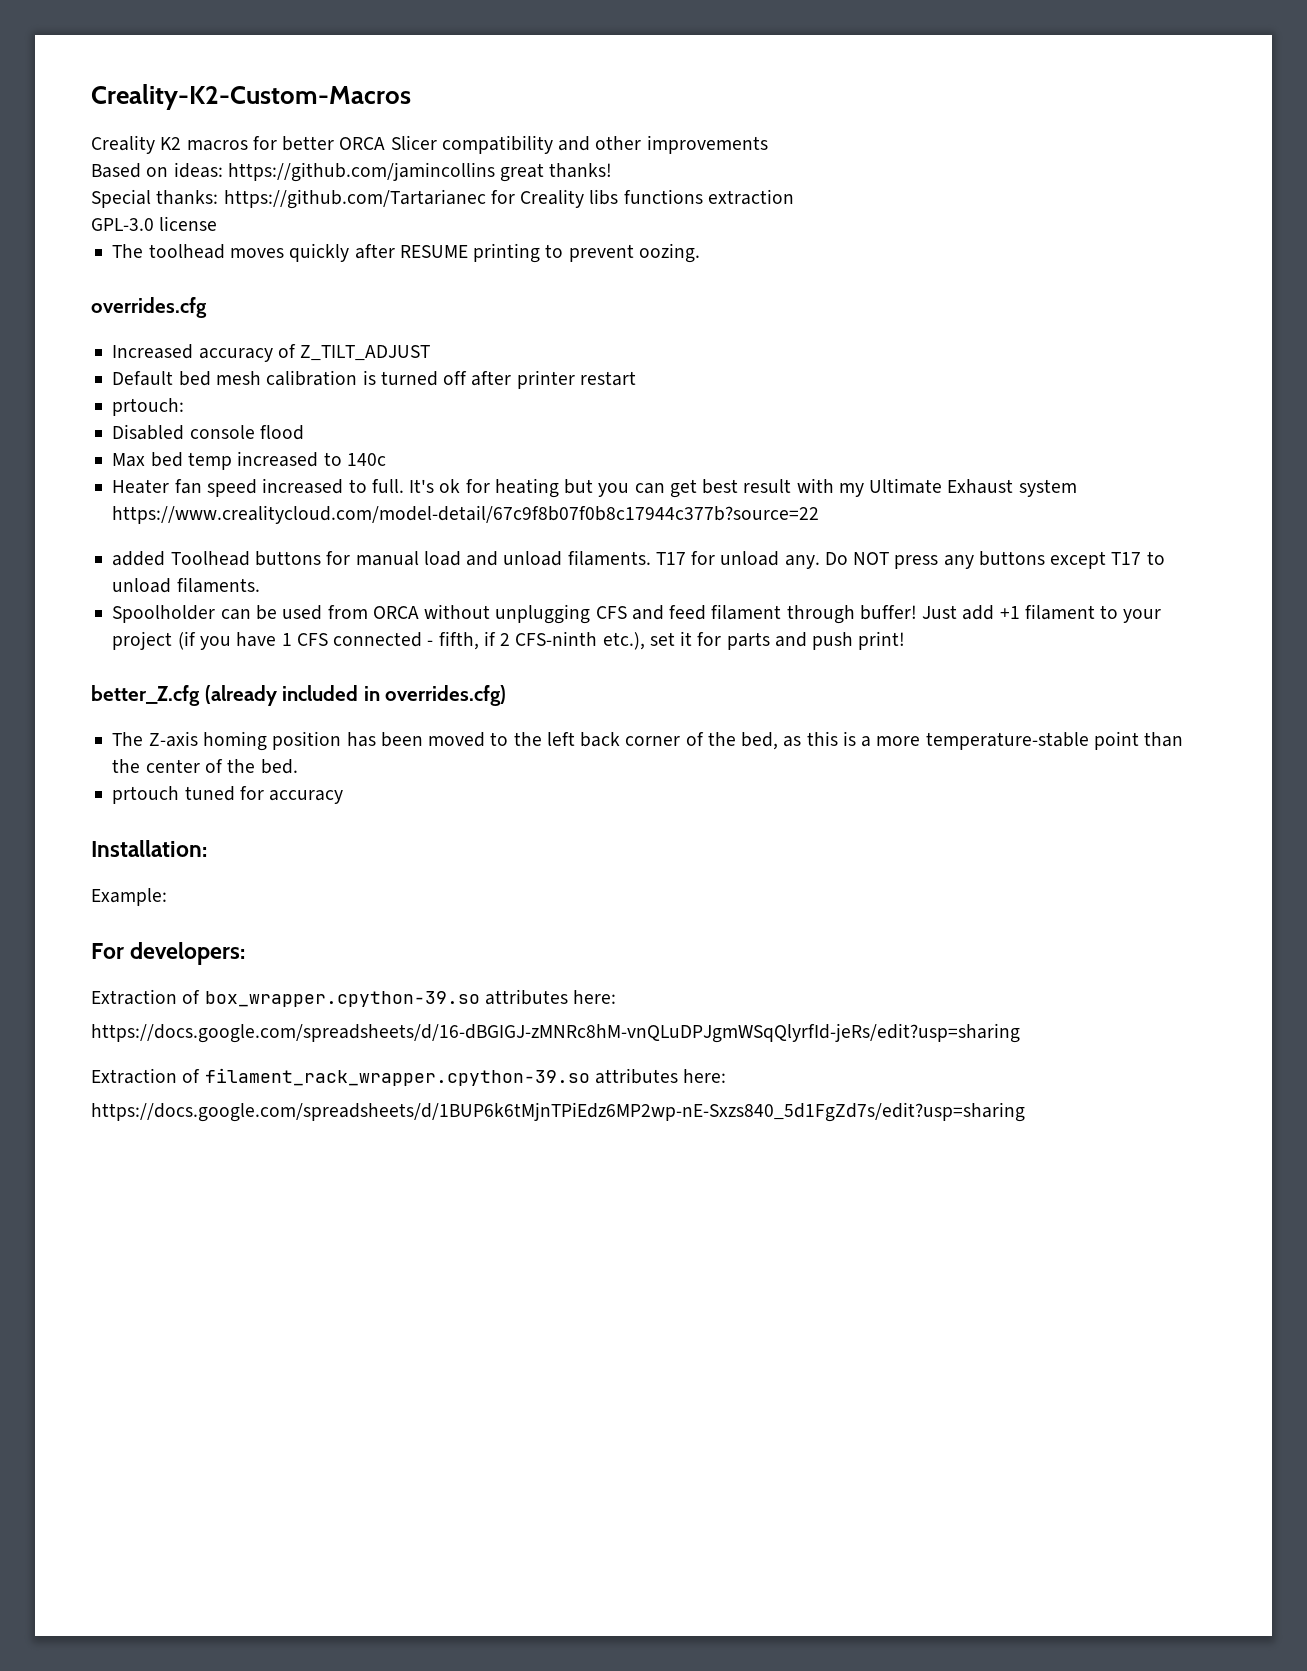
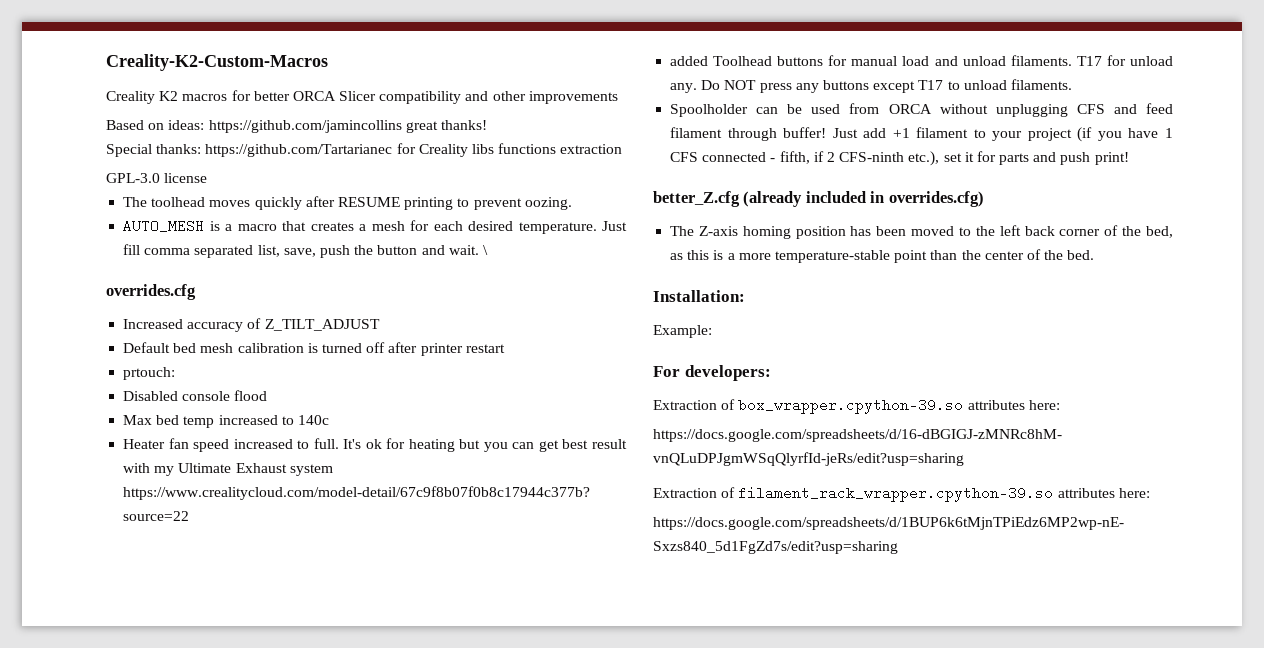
(700, 253) none -> [123,219,627,234] [123,244,488,258] // AUTO_MESH is a macro that creates a mesh for each desired temperature. Just fill comma separated list, save, push the button and wait. \
[112,786,344,804] // prtouch tuned for accuracy -> (1095, 255) none

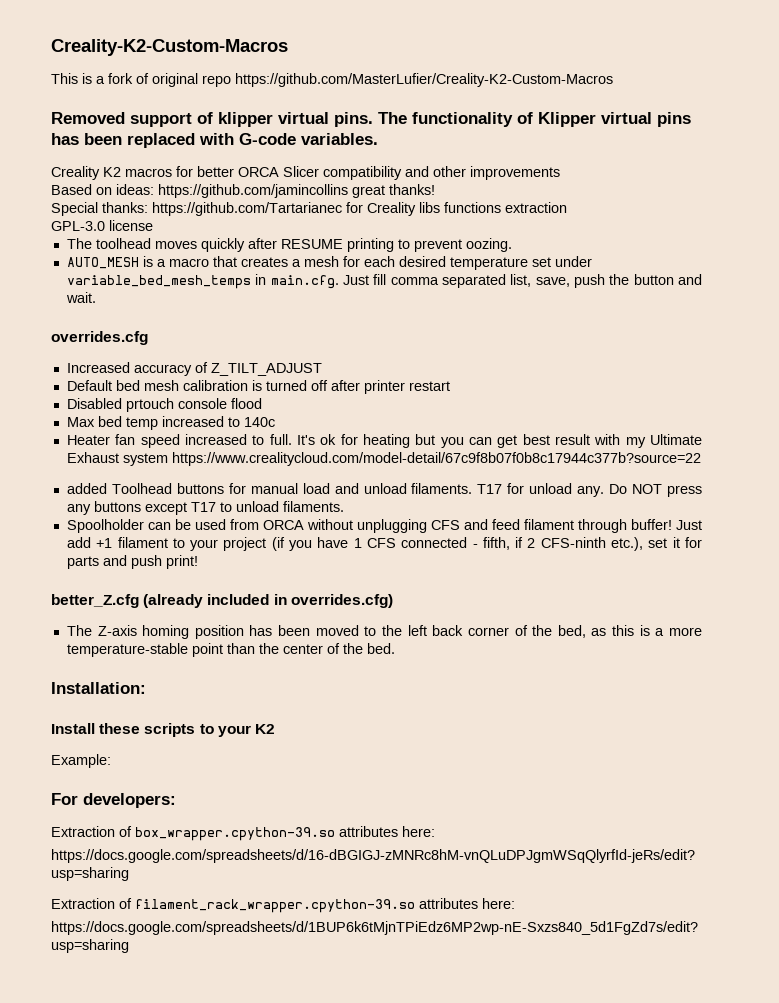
(328, 62) none -> [51,73,613,87] [51,112,691,127] [51,133,378,148] // This is a fork of original repo https://github.com/MasterLufier/Creality-K2-Custom-Macros // Removed support of klipper virtual pins. The functionality of Klipper virtual pins has been replaced with G-code variables.
[518,222,597,234] temperature. -> [449,256,592,270] [66,274,339,289] temperature set under variable_bed_mesh_temps in main.cfg.
[482,245,488,255] \ -> (96, 297) none
[123,367,176,380] // prtouch: -> (450, 386) none
(179, 396) none -> [125,398,174,412] prtouch
(745, 296) none -> [51,723,275,737] // Install these scripts to your K2

